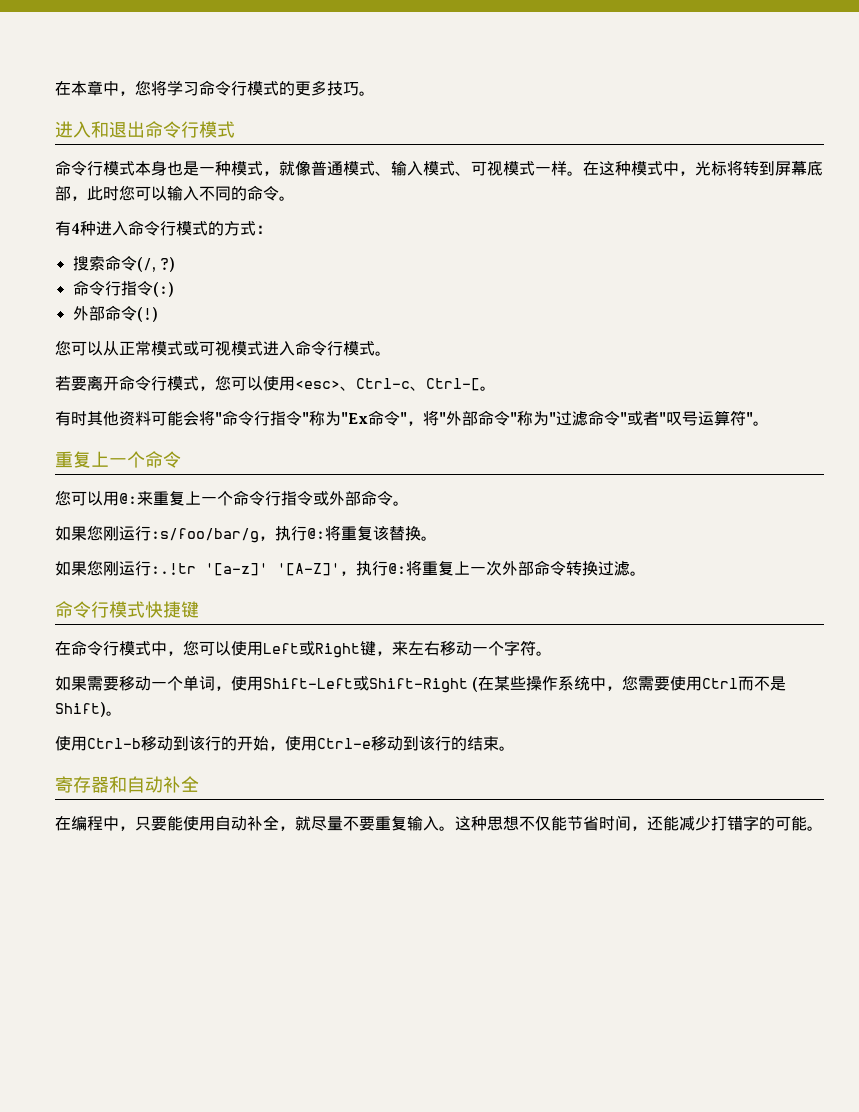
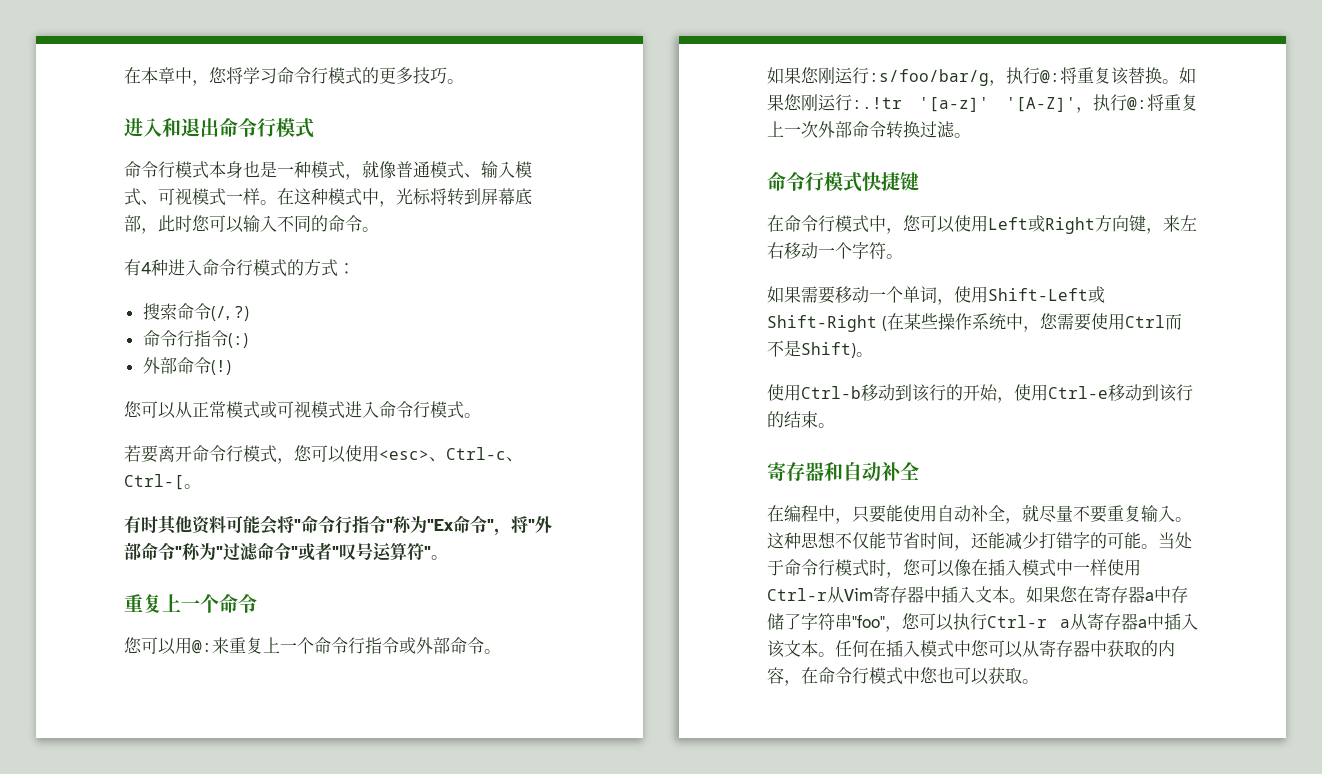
(437, 538) // -> (1179, 81) none
(360, 650) none -> [1095,215,1129,232] 方向
(823, 828) none -> [1158,532,1192,549] [767,559,1141,578] [767,586,1188,603] [767,613,1198,632] [767,640,1175,658] [767,667,1039,686] 当处于命令行模式时，您可以像在插入模式中一样使用Ctrl-r从Vim寄存器中插入文本。如果您在寄存器a中存储了字符串"foo"，您可以执行Ctrl-r a从寄存器a中插入该文本。任何在插入模式中您可以从寄存器中获取的内容，在命令行模式中您也可以获取。

